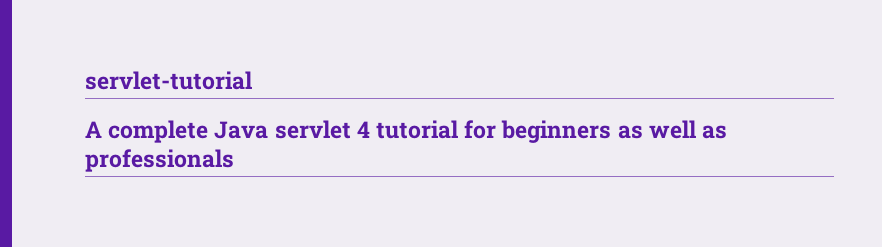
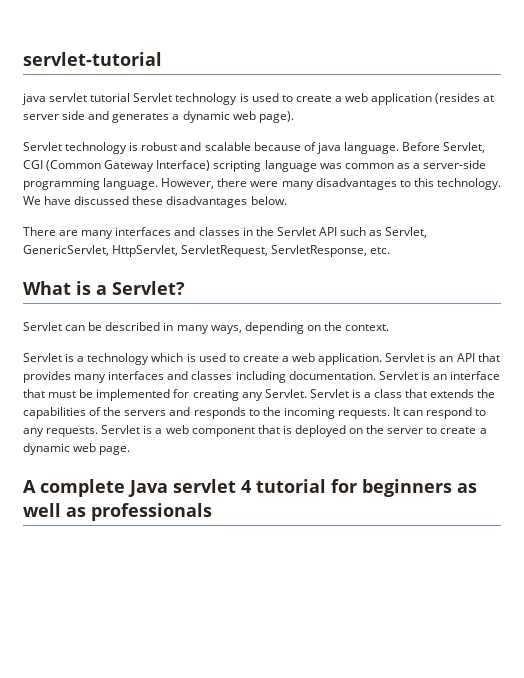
(252, 80) none -> [22,93,495,105] [23,111,294,123] [23,142,486,154] [23,160,487,172] [23,178,501,190] [23,196,287,208] [23,227,428,239] [23,245,391,257] [23,281,185,295] [23,322,390,334] [23,353,500,365] [23,371,501,383] [23,389,496,401] [23,407,487,419] [23,425,487,437] [23,443,131,455] // java servlet tutorial Servlet technology is used to create a web application (resides at server side and generates a dynamic web page). // Servlet technology is robust and scalable because of java language. Before Servlet, CGI (Common Gateway Interface) scripting language was common as a server-side programming language. However, there were many disadvantages to this technology. We have discussed these disadvantages below. // There are many interfaces and classes in the Servlet API such as Servlet, GenericServlet, HttpServlet, ServletRequest, ServletResponse, etc. // What is a Servlet? // Servlet can be described in many ways, depending on the context. // Servlet is a technology which is used to create a web application. Servlet is an API that provides many interfaces and classes including documentation. Servlet is an interface that must be implemented for creating any Servlet. Servlet is a class that extends the capabilities of the servers and responds to the incoming requests. It can respond to any requests. Servlet is a web component that is deployed on the server to create a dynamic web page.

